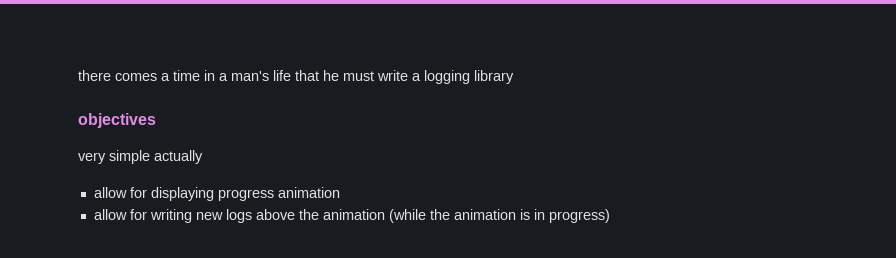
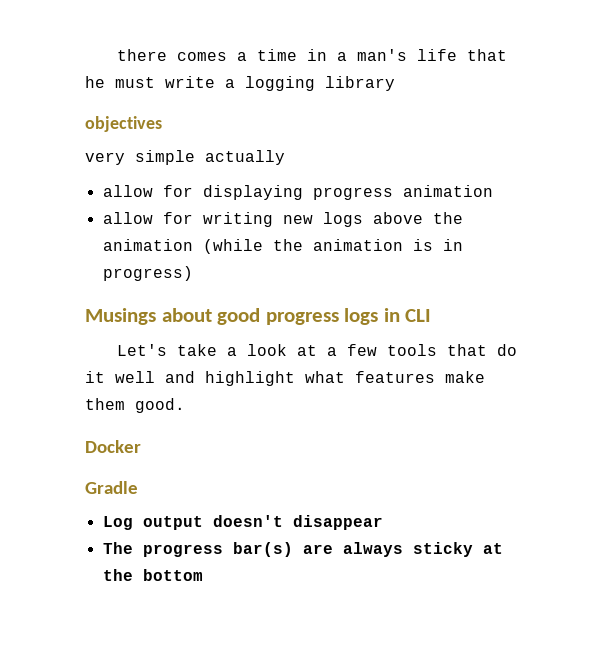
(610, 216) none -> [85,308,432,325] [117,344,518,356] [85,371,485,386] [85,398,185,413] [85,440,141,453] [85,481,138,494] [102,515,383,530] [102,542,503,557] [102,569,203,581] // Musings about good progress logs in CLI // Let's take a look at a few tools that do it well and highlight what features make them good. // Docker // Gradle // Log output doesn't disappear // The progress bar(s) are always sticky at the bottom

